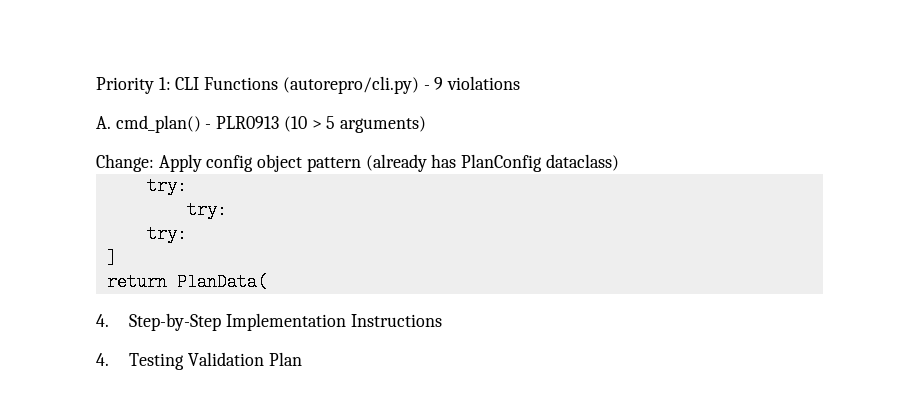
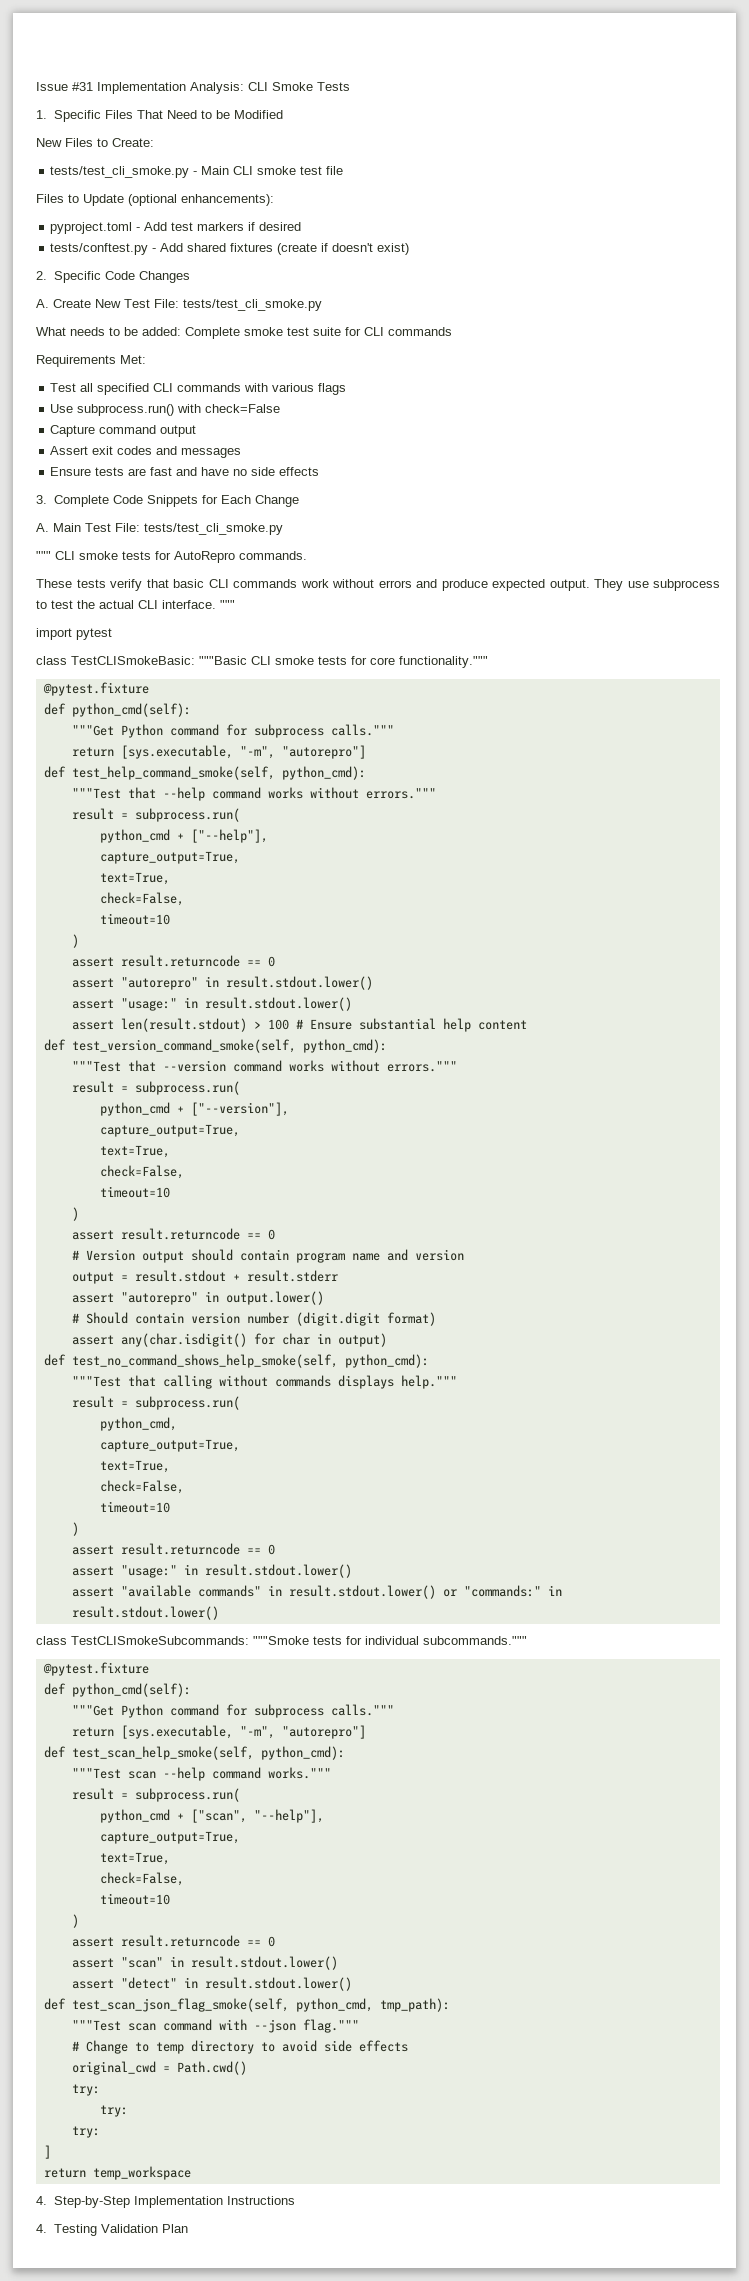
[96,76,521,94] [96,115,427,133] [96,154,619,172] Priority 1: CLI Functions (autorepro/cli.py) - 9 violations // A. cmd_plan() - PLR0913 (10 > 5 arguments) // Change: Apply config object pattern (already has PlanConfig dataclass) -> [36,82,350,94] [36,110,283,122] [36,138,154,147] [50,166,344,178] [36,194,274,206] [50,222,302,234] [50,243,410,255] [36,271,190,283] [36,299,322,311] [36,327,452,339] [36,355,146,367] [50,383,347,395] [50,404,281,416] [50,425,197,437] [50,446,242,458] [50,467,320,476] [36,495,299,507] [36,523,283,535] [36,551,307,563] [36,579,720,591] [36,600,235,609] [36,628,112,640] [36,656,488,668] [42,682,149,696] [43,703,191,717] [71,724,394,738] [71,745,366,759] [43,766,366,780] [71,787,436,801] [71,808,240,822] [99,829,268,843] [99,851,240,864] [99,872,170,885] [99,892,184,906] [99,913,170,925] [71,934,79,948] [71,955,275,967] [71,976,373,990] [71,997,352,1011] [71,1018,527,1032] [43,1039,387,1053] [71,1060,457,1072] [71,1081,240,1095] [99,1102,289,1116] [99,1124,240,1137] [99,1145,170,1158] [99,1165,184,1179] [99,1186,170,1198] [71,1207,79,1221] [71,1228,275,1240] [71,1249,464,1263] [71,1270,338,1284] [71,1291,324,1305] [71,1312,436,1326] [71,1333,387,1347] [43,1354,429,1368] [71,1375,457,1389] [71,1396,240,1410] [99,1417,177,1431] [99,1439,240,1452] [99,1460,170,1473] [99,1480,184,1494] [99,1501,170,1513] [71,1522,79,1536] [71,1543,275,1555] [71,1564,352,1578] [71,1585,562,1599] [71,1606,219,1620] [36,1636,527,1645] [42,1662,149,1676] [43,1683,191,1697] [71,1704,394,1718] [71,1725,366,1739] [43,1746,345,1760] [71,1767,331,1781] [71,1788,240,1802] [99,1809,324,1823] [99,1831,240,1844] [99,1852,170,1865] [99,1872,184,1886] [99,1893,170,1905] [71,1914,79,1928] [71,1935,275,1947] [71,1956,338,1970] [71,1977,352,1991] [43,1998,450,2012] [71,2019,359,2033] [71,2040,408,2054] [71,2061,247,2075] Issue #31 Implementation Analysis: CLI Smoke Tests // 1. Specific Files That Need to be Modified // New Files to Create: // tests/test_cli_smoke.py - Main CLI smoke test file // Files to Update (optional enhancements): // pyproject.toml - Add test markers if desired // tests/conftest.py - Add shared fixtures (create if doesn't exist) // 2. Specific Code Changes // A. Create New Test File: tests/test_cli_smoke.py // What needs to be added: Complete smoke test suite for CLI commands // Requirements Met: // Test all specified CLI commands with various flags // Use subprocess.run() with check=False // Capture command output // Assert exit codes and messages // Ensure tests are fast and have no side effects // 3. Complete Code Snippets for Each Change // A. Main Test File: tests/test_cli_smoke.py // """ CLI smoke tests for AutoRepro commands. // These tests verify that basic CLI commands work without errors and produce expected output. They use subprocess to test the actual CLI interface. """ // import pytest // class TestCLISmokeBasic: """Basic CLI smoke tests for core functionality.""" // @pytest.fixture // def python_cmd(self): // """Get Python command for subprocess calls.""" // return [sys.executable, "-m", "autorepro"] // def test_help_command_smoke(self, python_cmd): // """Test that --help command works without errors.""" // result = subprocess.run( // python_cmd + ["--help"], // capture_output=True, // text=True, // check=False, // timeout=10 // ) // assert result.returncode == 0 // assert "autorepro" in result.stdout.lower() // assert "usage:" in result.stdout.lower() // assert len(result.stdout) > 100 # Ensure substantial help content // def test_version_command_smoke(self, python_cmd): // """Test that --version command works without errors.""" // result = subprocess.run( // python_cmd + ["--version"], // capture_output=True, // text=True, // check=False, // timeout=10 // ) // assert result.returncode == 0 // # Version output should contain program name and version // output = result.stdout + result.stderr // assert "autorepro" in output.lower() // # Should contain version number (digit.digit format) // assert any(char.isdigit() for char in output) // def test_no_command_shows_help_smoke(self, python_cmd): // """Test that calling without commands displays help.""" // result = subprocess.run( // python_cmd, // capture_output=True, // text=True, // check=False, // timeout=10 // ) // assert result.returncode == 0 // assert "usage:" in result.stdout.lower() // assert "available commands" in result.stdout.lower() or "commands:" in result.stdout.lower() // class TestCLISmokeSubcommands: """Smoke tests for individual subcommands.""" // @pytest.fixture // def python_cmd(self): // """Get Python command for subprocess calls.""" // return [sys.executable, "-m", "autorepro"] // def test_scan_help_smoke(self, python_cmd): // """Test scan --help command works.""" // result = subprocess.run( // python_cmd + ["scan", "--help"], // capture_output=True, // text=True, // check=False, // timeout=10 // ) // assert result.returncode == 0 // assert "scan" in result.stdout.lower() // assert "detect" in result.stdout.lower() // def test_scan_json_flag_smoke(self, python_cmd, tmp_path): // """Test scan command with --json flag.""" // # Change to temp directory to avoid side effects // original_cwd = Path.cwd()
[176,273,267,291] PlanData( -> [92,2166,191,2180] temp_workspace

